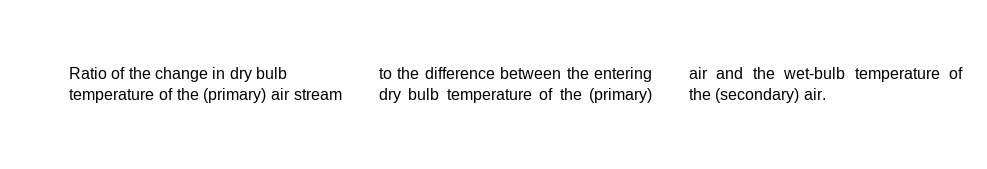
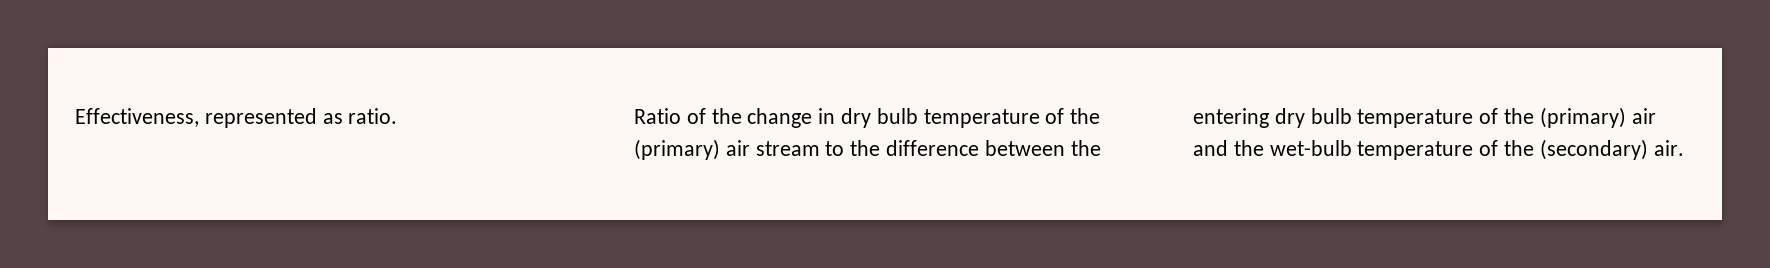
(69, 73) none -> [75,108,398,128] Effectiveness, represented as ratio. //

